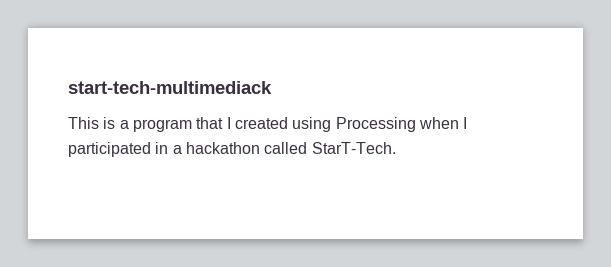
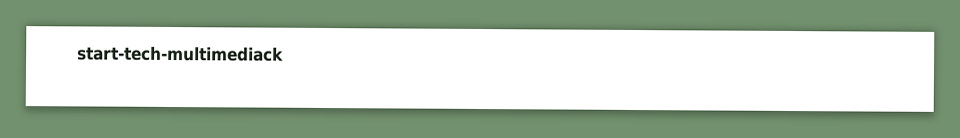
[68,117,468,132] [68,142,396,157] // This is a program that I created using Processing when I participated in a hackathon called StarT-Tech. -> (284, 54) none

